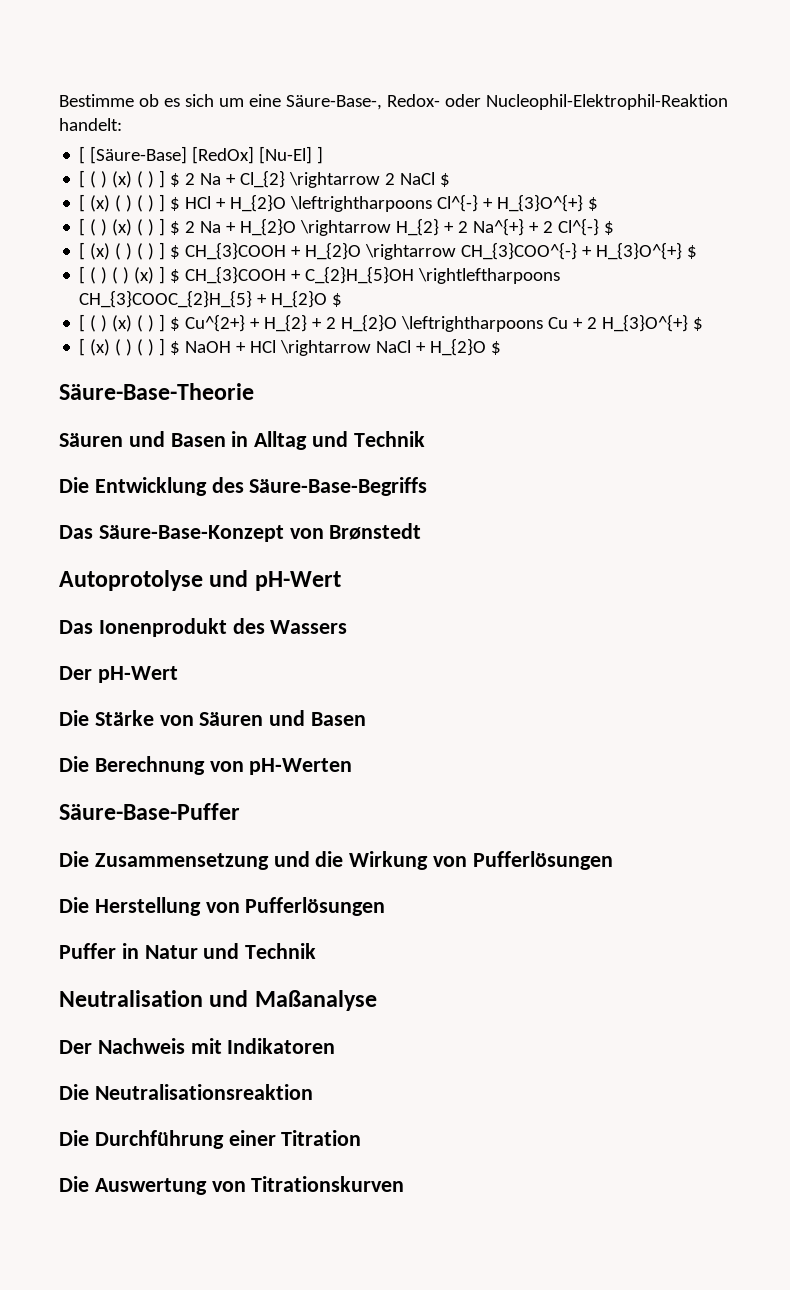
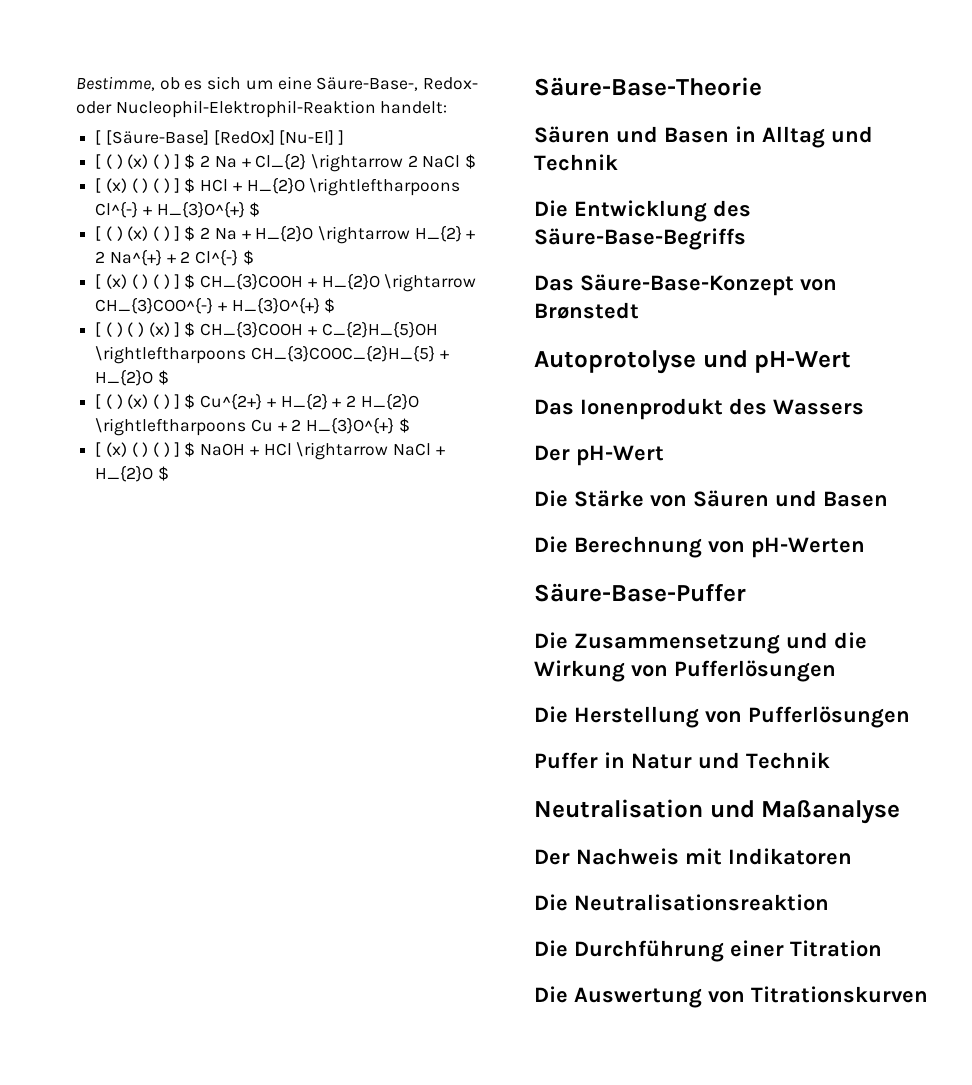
[59,94,134,107] Bestimme -> [76,76,155,91] Bestimme,
[290,196,433,212] \leftrightharpoons -> [309,178,461,196] \rightleftharpoons
[401,316,544,332] \leftrightharpoons -> [95,418,247,436] \rightleftharpoons

